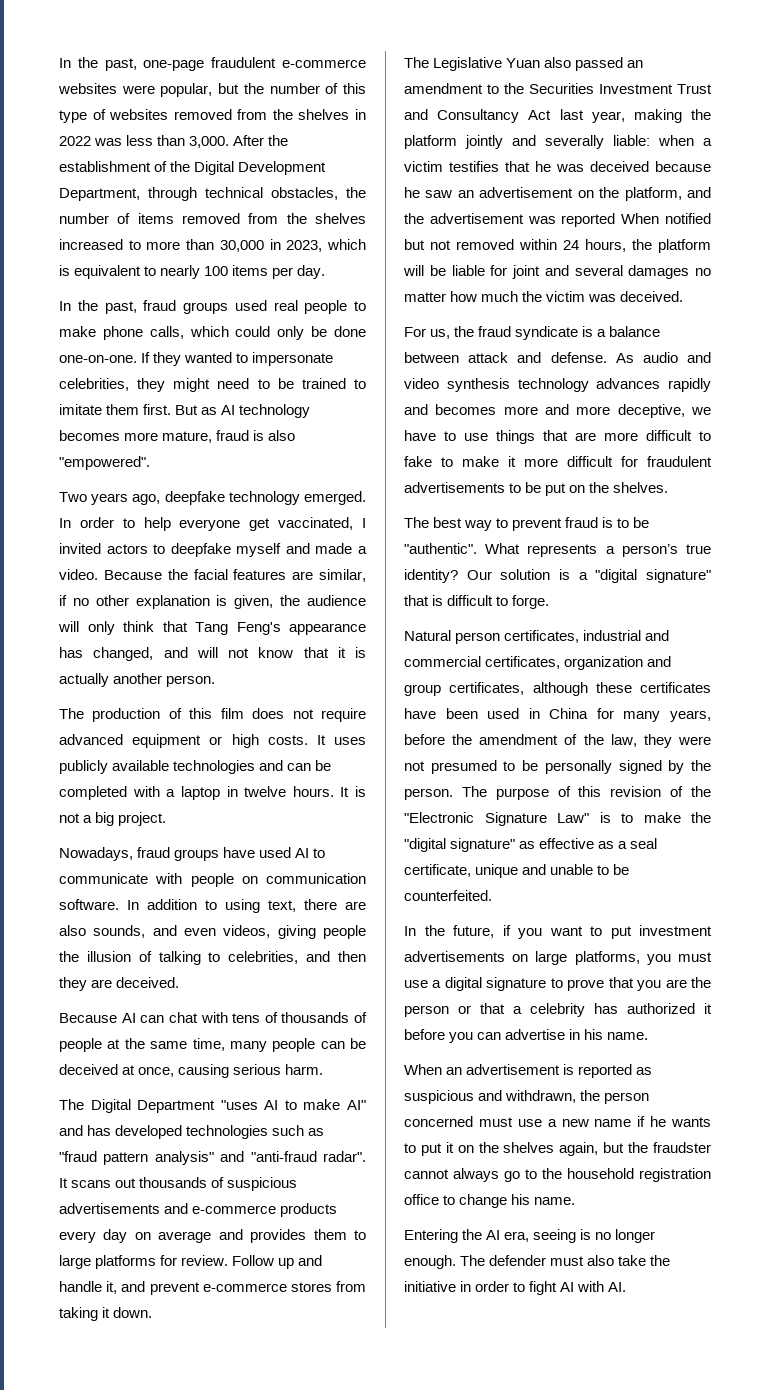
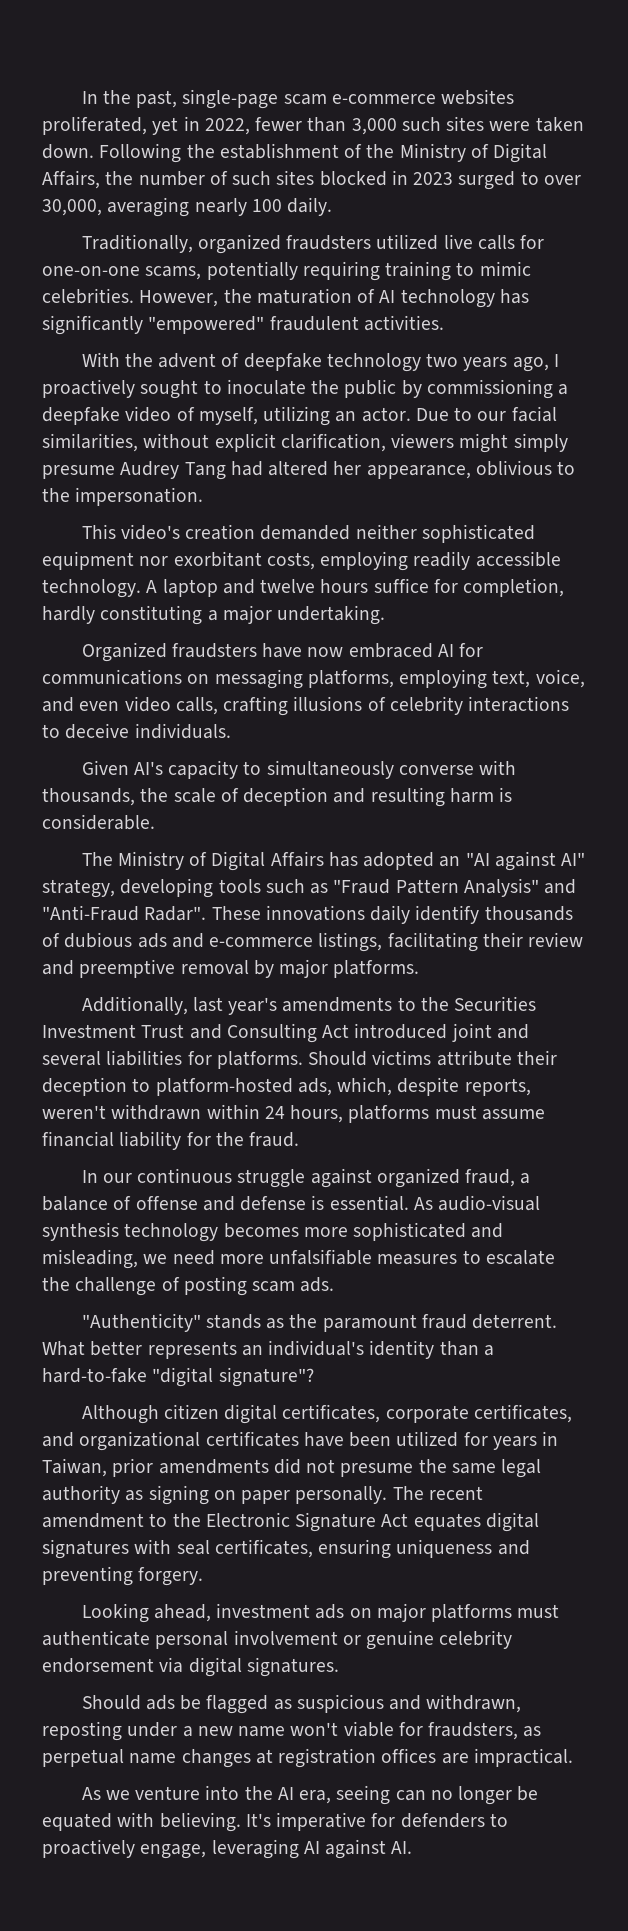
[59,57,366,71] [58,83,366,97] [59,109,366,123] [59,135,289,148] [59,161,327,175] [59,187,366,201] [59,213,366,224] [59,239,367,252] [59,265,326,279] [59,300,366,314] [59,326,367,340] [59,352,334,366] [59,378,367,392] [59,404,311,418] [59,430,296,443] [59,456,150,470] [59,491,366,505] [59,517,366,531] [59,543,368,557] [59,569,366,582] [59,595,366,609] [58,621,366,635] [59,647,366,661] [59,673,216,687] [59,708,366,722] [59,734,366,748] [59,760,332,774] [59,786,366,800] [59,812,167,826] [59,847,326,861] [59,873,366,887] [59,899,366,913] [59,925,366,939] [59,951,367,965] [59,977,180,991] [59,1012,367,1023] [59,1038,366,1052] [59,1064,324,1078] [59,1099,367,1113] [59,1125,325,1139] [59,1151,366,1165] [59,1177,298,1191] [59,1203,338,1217] [59,1229,366,1243] [59,1255,323,1269] [59,1281,366,1295] [59,1307,153,1321] [404,57,644,71] [404,83,483,94] In the past, one-page fraudulent e-commerce websites were popular, but the number of this type of websites removed from the shelves in 2022 was less than 3,000. After the establishment of the Digital Development Department, through technical obstacles, the number of items removed from the shelves increased to more than 30,000 in 2023, which is equivalent to nearly 100 items per day. // In the past, fraud groups used real people to make phone calls, which could only be done one-on-one. If they wanted to impersonate celebrities, they might need to be trained to imitate them first. But as AI technology becomes more mature, fraud is also "empowered". // Two years ago, deepfake technology emerged. In order to help everyone get vaccinated, I invited actors to deepfake myself and made a video. Because the facial features are similar, if no other explanation is given, the audience will only think that Tang Feng's appearance has changed, and will not know that it is actually another person. // The production of this film does not require advanced equipment or high costs. It uses publicly available technologies and can be completed with a laptop in twelve hours. It is not a big project. // Nowadays, fraud groups have used AI to communicate with people on communication software. In addition to using text, there are also sounds, and even videos, giving people the illusion of talking to celebrities, and then they are deceived. // Because AI can chat with tens of thousands of people at the same time, many people can be deceived at once, causing serious harm. // The Digital Department "uses AI to make AI" and has developed technologies such as "fraud pattern analysis" and "anti-fraud radar". It scans out thousands of suspicious advertisements and e-commerce products every day on average and provides them to large platforms for review. Follow up and handle it, and prevent e-commerce stores from taking it down. // The Legislative Yuan also passed an amendment -> [81,89,515,109] [42,116,584,135] [42,143,548,163] [42,170,581,190] [42,197,333,217] [81,234,545,254] [42,261,531,281] [42,288,529,308] [42,315,444,335] [81,352,559,372] [42,379,569,399] [42,406,557,426] [42,433,568,453] [42,460,576,480] [42,487,204,506] [81,524,535,543] [42,551,561,571] [42,578,565,598] [42,605,386,625] [81,642,484,662] [42,669,585,689] [42,696,570,716] [42,723,231,739] [81,760,517,779] [42,787,513,807] [42,814,155,830] [81,851,586,871] [42,878,577,898] [42,905,573,924] [42,932,584,952] [42,959,420,978] [81,996,393,1015] In the past, single-page scam e-commerce websites proliferated, yet in 2022, fewer than 3,000 such sites were taken down. Following the establishment of the Ministry of Digital Affairs, the number of such sites blocked in 2023 surged to over 30,000, averaging nearly 100 daily. // Traditionally, organized fraudsters utilized live calls for one-on-one scams, potentially requiring training to mimic celebrities. However, the maturation of AI technology has significantly "empowered" fraudulent activities. // With the advent of deepfake technology two years ago, I proactively sought to inoculate the public by commissioning a deepfake video of myself, utilizing an actor. Due to our facial similarities, without explicit clarification, viewers might simply presume Audrey Tang had altered her appearance, oblivious to the impersonation. // This video's creation demanded neither sophisticated equipment nor exorbitant costs, employing readily accessible technology. A laptop and twelve hours suffice for completion, hardly constituting a major undertaking. // Organized fraudsters have now embraced AI for communications on messaging platforms, employing text, voice, and even video calls, crafting illusions of celebrity interactions to deceive individuals. // Given AI's capacity to simultaneously converse with thousands, the scale of deception and resulting harm is considerable. // The Ministry of Digital Affairs has adopted an "AI against AI" strategy, developing tools such as "Fraud Pattern Analysis" and "Anti-Fraud Radar". These innovations daily identify thousands of dubious ads and e-commerce listings, facilitating their review and preemptive removal by major platforms. // Additionally, last year's amendments
[437,109,711,123] [404,135,712,149] [404,161,711,172] [404,187,711,201] [404,213,711,227] [404,239,711,253] [403,265,711,279] [404,291,684,302] [404,326,661,340] [404,352,711,363] [404,378,711,392] [404,404,711,418] [404,430,711,444] [404,456,712,467] [404,482,669,496] [404,517,650,531] [404,543,711,557] [404,569,711,583] [404,595,550,609] [404,630,670,644] [404,656,672,670] [404,682,711,696] [404,708,711,722] [404,734,711,748] [404,760,711,774] [404,786,711,800] [404,812,711,826] [404,838,658,852] [404,864,630,878] [404,890,492,901] [404,925,712,939] [404,951,712,965] [404,977,711,991] [404,1003,712,1017] [404,1029,649,1043] [404,1064,653,1078] [404,1090,650,1104] [404,1116,711,1127] [404,1142,711,1156] [404,1168,711,1182] [404,1194,576,1208] [404,1229,458,1243] Consultancy Act last year, making the platform jointly and severally liable: when a victim testifies that he was deceived because he saw an advertisement on the platform, and the advertisement was reported When notified but not removed within 24 hours, the platform will be liable for joint and several damages no matter how much the victim was deceived. // For us, the fraud syndicate is a balance between attack and defense. As audio and video synthesis technology advances rapidly and becomes more and more deceptive, we have to use things that are more difficult to fake to make it more difficult for fraudulent advertisements to be put on the shelves. // The best way to prevent fraud is to be "authentic". What represents a person’s true identity? Our solution is a "digital signature" that is difficult to forge. // Natural person certificates, industrial and commercial certificates, organization and group certificates, although these certificates have been used in China for many years, before the amendment of the law, they were not presumed to be personally signed by the person. The purpose of this revision of the "Electronic Signature Law" is to make the "digital signature" as effective as a seal certificate, unique and unable to be counterfeited. // In the future, if you want to put investment advertisements on large platforms, you must use a digital signature to prove that you are the person or that a celebrity has authorized it before you can advertise in his name. // When an advertisement is reported as suspicious and withdrawn, the person concerned must use a new name if he wants to put it on the shelves again, but the fraudster cannot always go to the household registration office to change his name. // Entering -> [226,1023,529,1043] [42,1050,557,1069] [42,1077,531,1096] [42,1104,545,1123] [42,1131,300,1150] [81,1168,531,1188] [42,1195,541,1211] [42,1222,504,1242] [42,1249,555,1269] [42,1276,335,1296] [81,1313,558,1332] [42,1340,494,1359] [42,1367,314,1387] [81,1404,572,1424] [42,1431,559,1451] [42,1458,542,1478] [42,1485,483,1505] [42,1512,539,1532] [42,1539,530,1559] [42,1566,204,1586] [81,1603,560,1623] [42,1630,513,1650] [42,1657,339,1677] [81,1694,522,1714] [42,1721,542,1741] [42,1748,573,1768] [81,1785,240,1800] Consulting Act introduced joint and several liabilities for platforms. Should victims attribute their deception to platform-hosted ads, which, despite reports, weren't withdrawn within 24 hours, platforms must assume financial liability for the fraud. // In our continuous struggle against organized fraud, a balance of offense and defense is essential. As audio-visual synthesis technology becomes more sophisticated and misleading, we need more unfalsifiable measures to escalate the challenge of posting scam ads. // "Authenticity" stands as the paramount fraud deterrent. What better represents an individual's identity than a hard-to-fake "digital signature"? // Although citizen digital certificates, corporate certificates, and organizational certificates have been utilized for years in Taiwan, prior amendments did not presume the same legal authority as signing on paper personally. The recent amendment to the Electronic Signature Act equates digital signatures with seal certificates, ensuring uniqueness and preventing forgery. // Looking ahead, investment ads on major platforms must authenticate personal involvement or genuine celebrity endorsement via digital signatures. // Should ads be flagged as suspicious and withdrawn, reposting under a new name won't viable for fraudsters, as perpetual name changes at registration offices are impractical. // As we venture into
[580,1229,592,1240] is -> [395,1790,426,1801] can
[404,1255,671,1269] [404,1281,605,1295] enough. The defender must also take the initiative in order to fight AI with -> [517,1786,539,1801] [42,1812,508,1832] [42,1839,387,1859] be equated with believing. It's imperative for defenders to proactively engage, leveraging AI against

